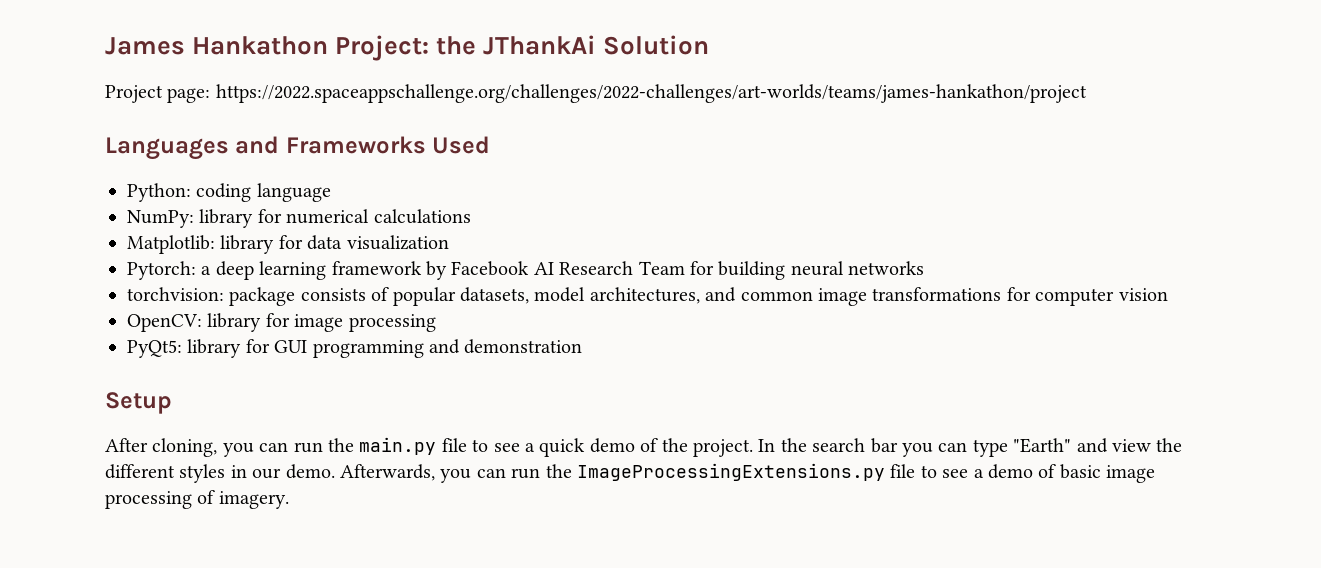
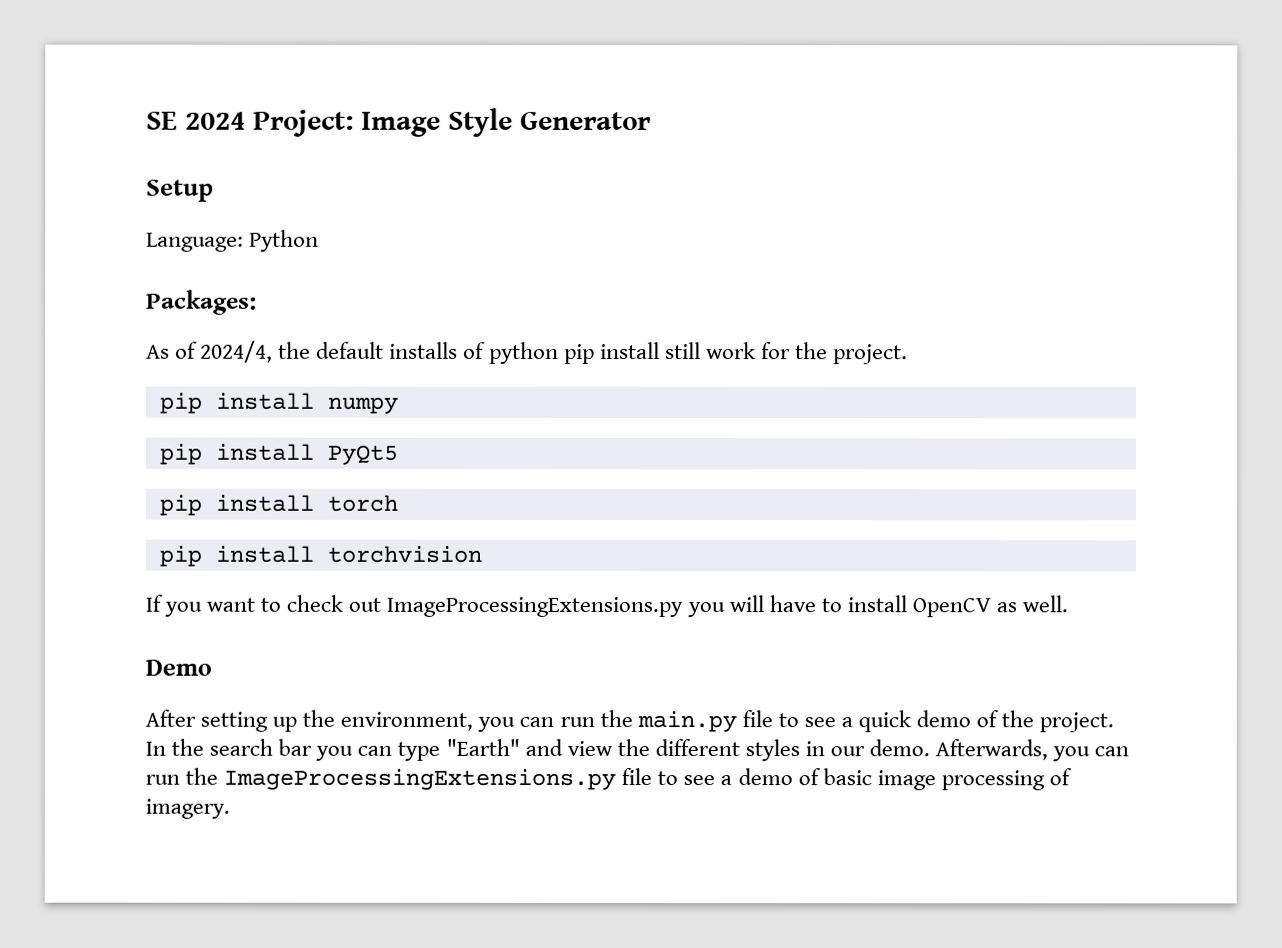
[105,35,710,61] [105,84,1087,103] [105,136,491,160] [127,183,331,202] [127,209,471,228] [127,235,449,254] [127,261,925,280] [127,287,1168,306] [127,313,436,332] [127,339,583,358] [105,392,172,414] [105,438,218,457] James Hankathon Project: the JThankAi Solution // Project page: https://2022.spaceappschallenge.org/challenges/2022-challenges/art-worlds/teams/james-hankathon/project // Languages and Frameworks Used // Python: coding language // NumPy: library for numerical calculations // Matplotlib: library for data visualization // Pytorch: a deep learning framework by Facebook AI Research Team for building neural networks // torchvision: package consists of popular datasets, model architectures, and common image transformations for computer vision // OpenCV: library for image processing // PyQt5: library for GUI programming and demonstration // Setup // After cloning, -> [146,107,651,137] [146,179,214,202] [146,229,320,252] [146,289,257,315] [146,340,909,365] [159,392,399,414] [159,443,399,465] [158,494,398,516] [158,545,482,567] [145,594,1069,618] [145,659,212,676] [145,709,474,732] SE 2024 Project: Image Style Generator // Setup // Language: Python // Packages: // As of 2024/4, the default installs of python pip install still work for the project. // pip install numpy // pip install PyQt5 // pip install torch // pip install torchvision // If you want to check out ImageProcessingExtensions.py you will have to install OpenCV as well. // Demo // After setting up the environment,

